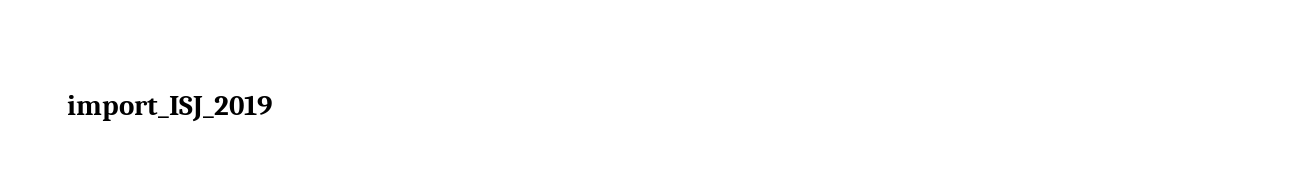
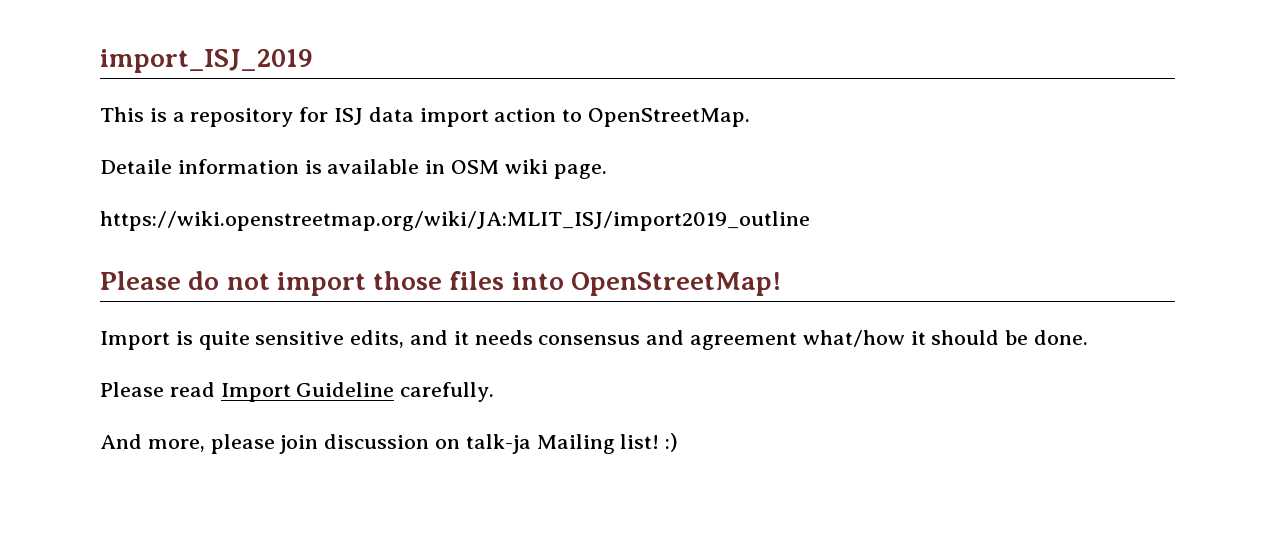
(272, 108) none -> [100,107,751,127] [100,159,607,179] [100,211,810,231] [100,271,782,296] [100,330,1089,350] [100,382,495,402] [100,433,679,454] // This is a repository for ISJ data import action to OpenStreetMap. // Detaile information is available in OSM wiki page. // https://wiki.openstreetmap.org/wiki/JA:MLIT_ISJ/import2019_outline // Please do not import those files into OpenStreetMap! // Import is quite sensitive edits, and it needs consensus and agreement what/how it should be done. // Please read Import Guideline carefully. // And more, please join discussion on talk-ja Mailing list! :)

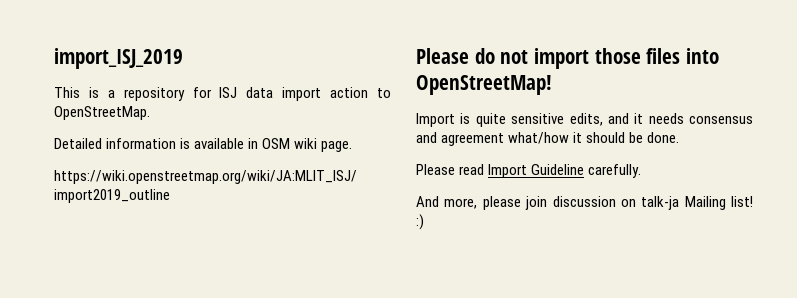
[100,159,172,174] Detaile -> [54,138,102,149] Detailed

